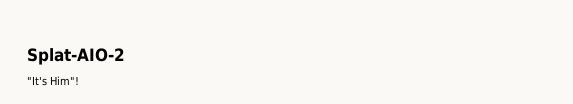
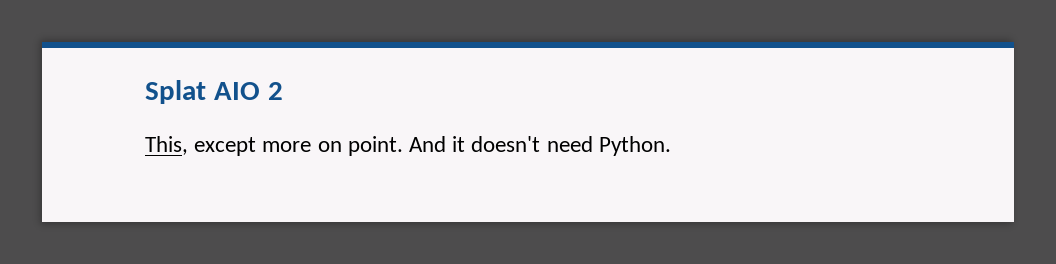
[27,48,125,65] [27,76,79,86] Splat-AIO-2 // "It's Him"! -> [145,80,283,104] [145,136,671,156] Splat AIO 2 // This, except more on point. And it doesn't need Python.

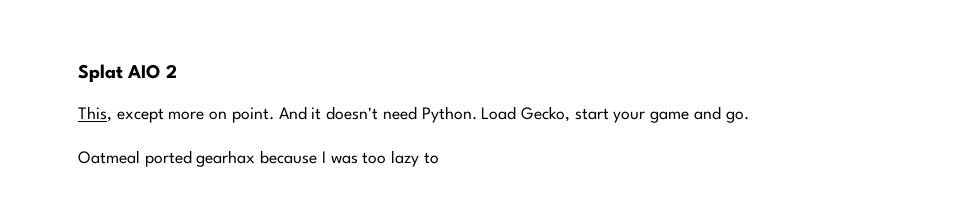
(671, 146) none -> [481,106,749,123] [78,150,439,167] Load Gecko, start your game and go. // Oatmeal ported gearhax because I was too lazy to

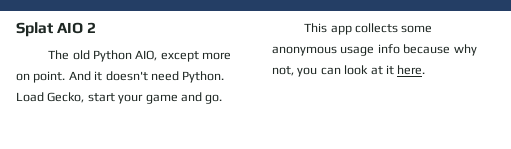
[78,106,112,122] This, -> [48,50,158,62] The old Python AIO,
[78,150,439,167] Oatmeal ported gearhax because I was too lazy to -> [304,23,433,35] [272,44,477,56] [272,65,426,77] This app collects some anonymous usage info because why not, you can look at it here.

